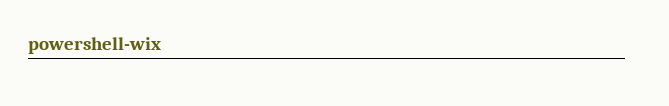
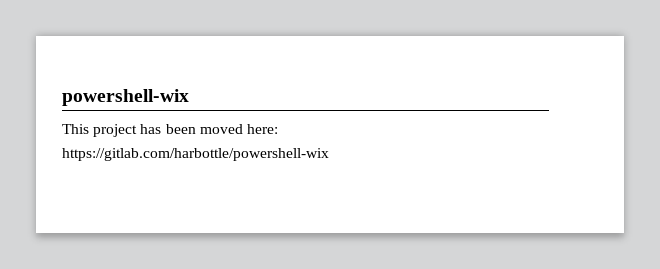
(161, 45) none -> [62,124,278,137] [62,148,329,161] // This project has been moved here: https://gitlab.com/harbottle/powershell-wix

